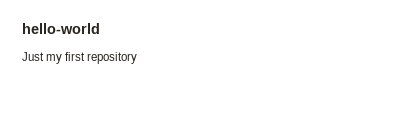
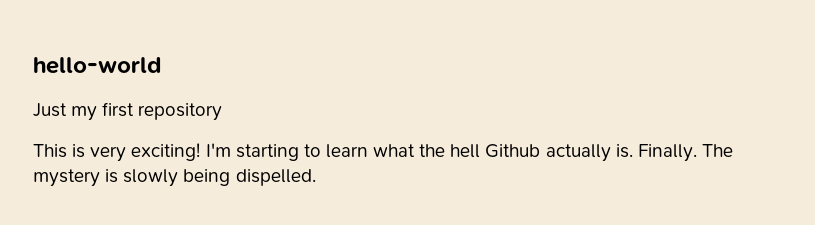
(138, 58) none -> [33,143,733,162] [33,169,316,187] // This is very exciting! I'm starting to learn what the hell Github actually is. Finally. The mystery is slowly being dispelled.

